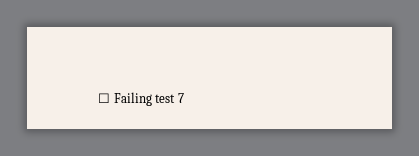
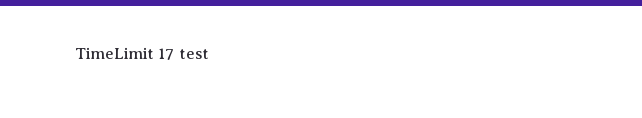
[98,92,184,106] ☐ Failing test 7 -> [75,47,209,60] TimeLimit 17 test

